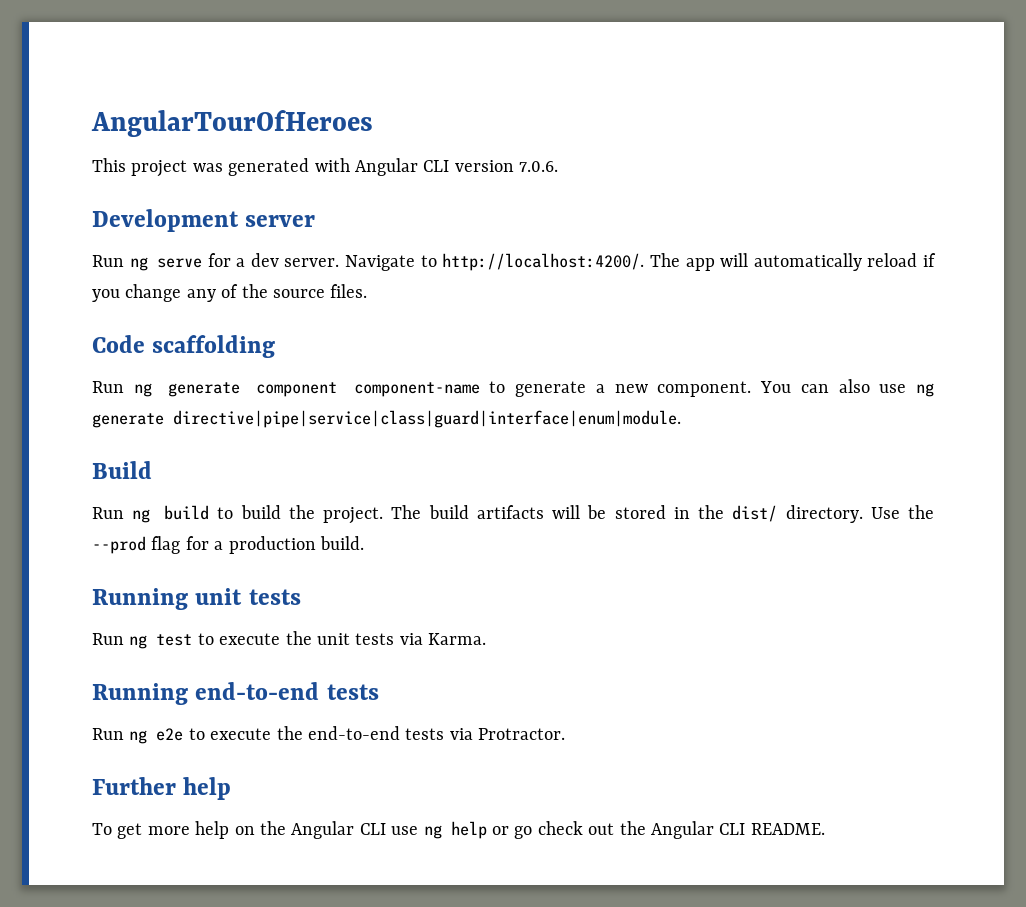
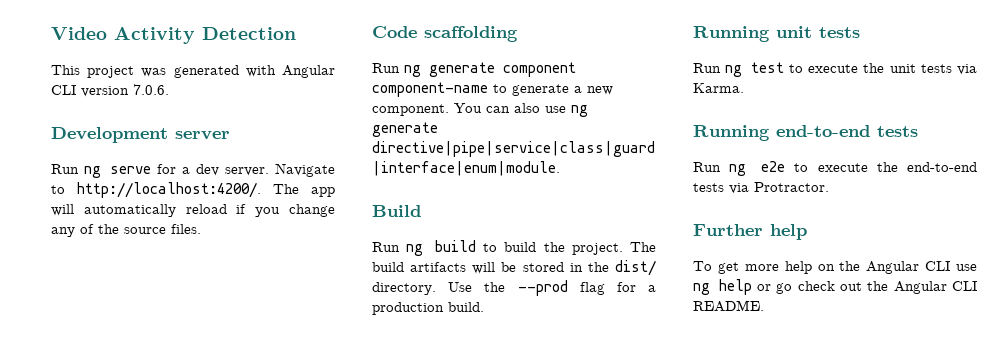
[91,110,373,137] AngularTourOfHeroes -> [51,27,296,44] Video Activity Detection

